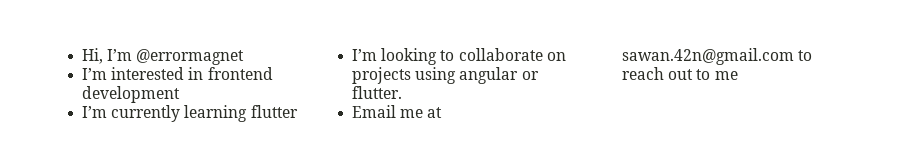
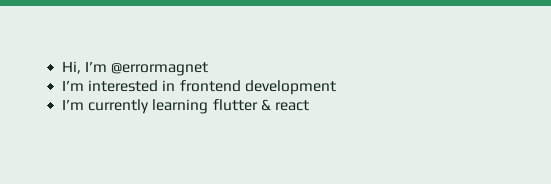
[352,48,566,65] [352,67,539,84] [352,86,403,99] [352,105,443,118] [622,48,813,65] [622,67,738,80] // I’m looking to collaborate on projects using angular or flutter. // Email me at sawan.42n@gmail.com to reach out to me -> [260,99,309,111] & react

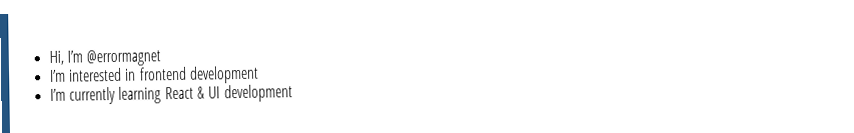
[212,99,309,111] flutter & react -> [164,84,293,103] React & UI development

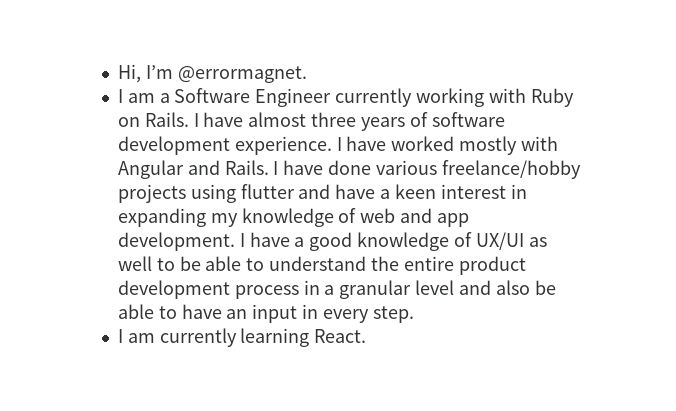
[86,49,162,67] [49,65,259,84] [49,84,293,105] @errormagnet // I’m interested in frontend development // I’m currently learning React & UI development -> [177,66,307,83] [117,88,574,107] [117,112,505,131] [117,136,558,155] [117,160,581,179] [117,184,527,203] [117,208,469,227] [117,232,547,251] [117,256,526,275] [117,280,556,299] [117,304,414,323] [117,328,367,347] @errormagnet. // I am a Software Engineer currently working with Ruby on Rails. I have almost three years of software development experience. I have worked mostly with Angular and Rails. I have done various freelance/hobby projects using flutter and have a keen interest in expanding my knowledge of web and app development. I have a good knowledge of UX/UI as well to be able to understand the entire product development process in a granular level and also be able to have an input in every step. // I am currently learning React.

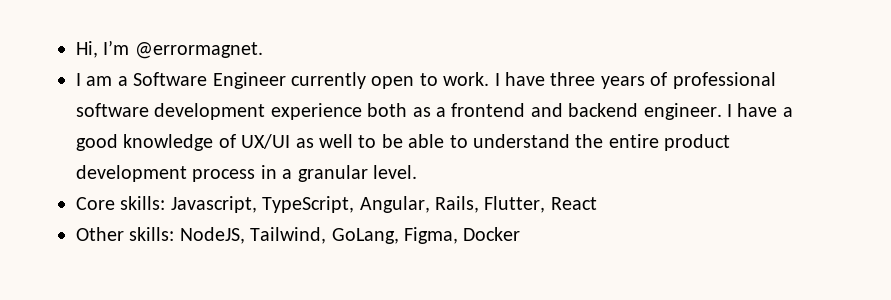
[415,88,574,107] [117,112,307,127] working with Ruby on Rails. I have almost -> [371,72,545,89] open to work. I have
(428, 119) none -> [672,72,776,89] professional
[234,136,558,155] [117,160,581,179] [117,184,527,203] [117,208,469,227] [117,232,235,251] experience. I have worked mostly with Angular and Rails. I have done various freelance/hobby projects using flutter and have a keen interest in expanding my knowledge of web and app development. -> [270,103,722,120] experience both as a frontend and backend engineer.
[415,280,556,295] [117,304,414,323] [117,328,367,347] level and also be able to have an input in every step. // I am currently learning React. -> [373,165,417,179] [76,196,597,213] [76,227,521,244] level. // Core skills: Javascript, TypeScript, Angular, Rails, Flutter, React // Other skills: NodeJS, Tailwind, GoLang, Figma, Docker

